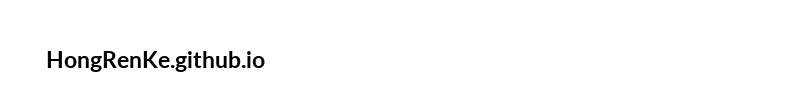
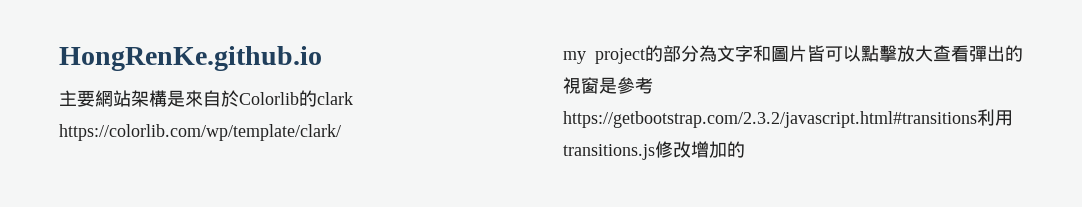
(265, 61) none -> [59,90,353,107] [59,124,341,141] [563,45,1023,64] [563,77,653,94] [563,109,1013,128] [563,141,745,160] // 主要網站架構是來自於Colorlib的clark https://colorlib.com/wp/template/clark/ // my project的部分為文字和圖片皆可以點擊放大查看彈出的視窗是參考https://getbootstrap.com/2.3.2/javascript.html#transitions利用transitions.js修改增加的

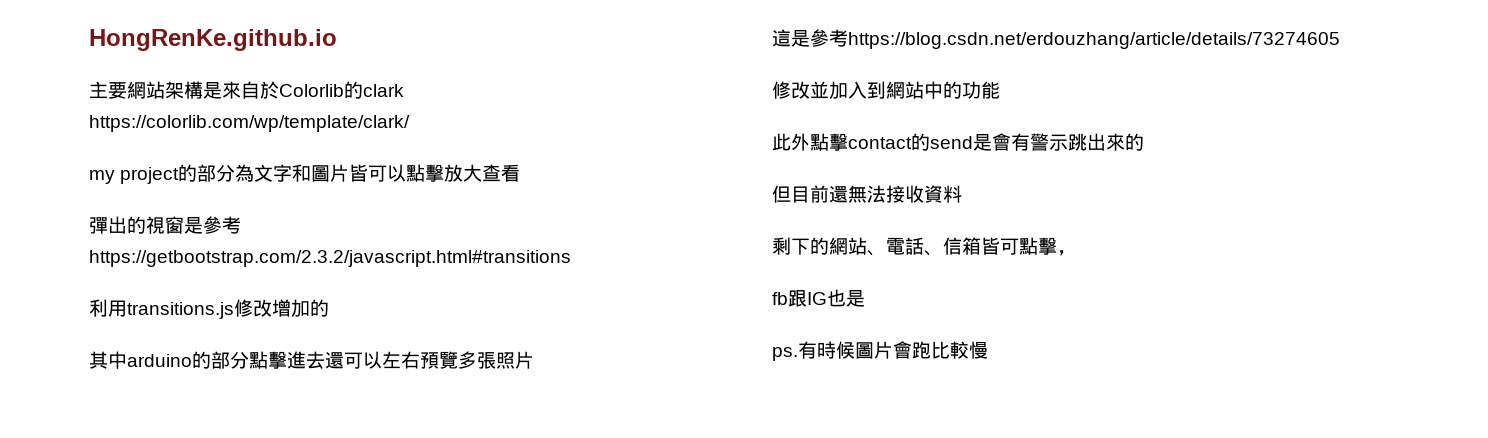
(969, 53) none -> (521, 173) //
(977, 119) none -> (571, 258) //
(745, 149) none -> [89,351,534,369] [772,29,1340,49] [772,81,1000,99] [772,133,1144,151] [772,185,962,203] [772,237,1076,256] [772,289,865,307] [772,341,988,361] // 其中arduino的部分點擊進去還可以左右預覽多張照片 // 這是參考https://blog.csdn.net/erdouzhang/article/details/73274605 // 修改並加入到網站中的功能 // 此外點擊contact的send是會有警示跳出來的 // 但目前還無法接收資料 // 剩下的網站、電話、信箱皆可點擊， // fb跟IG也是 // ps.有時候圖片會跑比較慢

